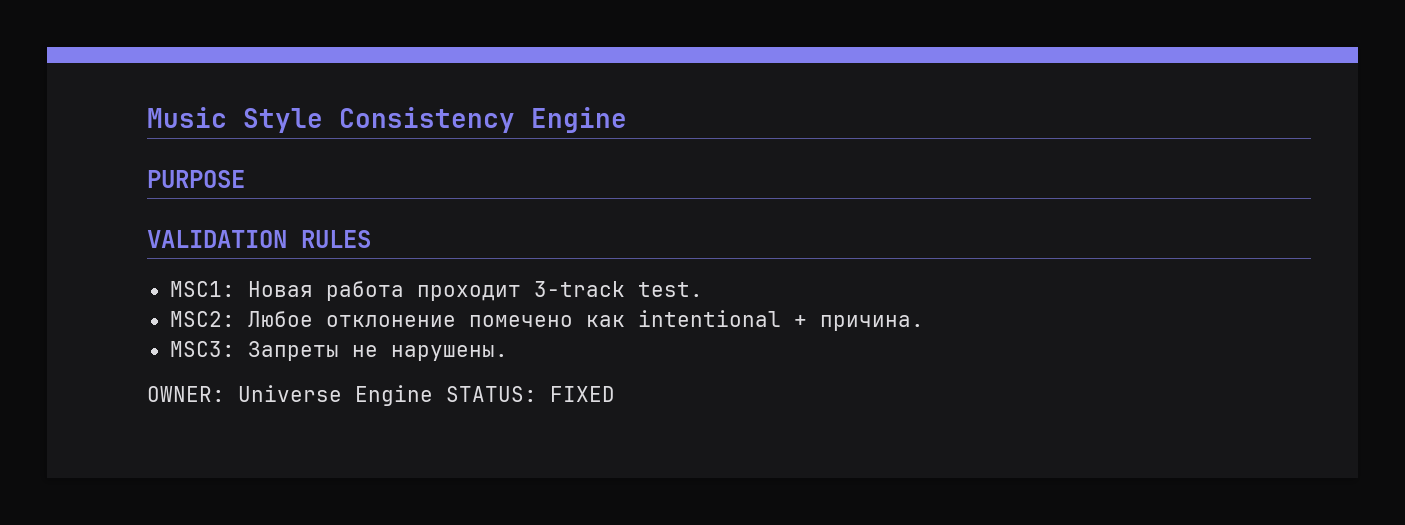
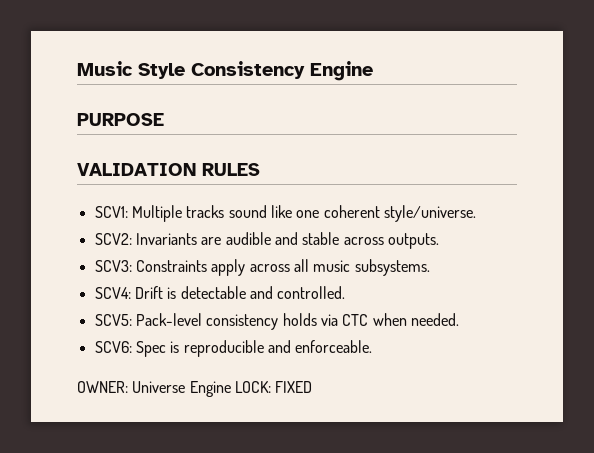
[169,281,703,301] [169,310,924,331] [169,341,508,361] MSC1: Новая работа проходит 3-track test. // MSC2: Любое отклонение помечено как intentional + причина. // MSC3: Запреты не нарушены. -> [94,205,476,222] [94,232,439,249] [94,259,430,276] [94,286,346,299] [94,313,459,330] [94,340,373,357] SCV1: Multiple tracks sound like one coherent style/universe. // SCV2: Invariants are audible and stable across outputs. // SCV3: Constraints apply across all music subsystems. // SCV4: Drift is detectable and controlled. // SCV5: Pack-level consistency holds via CTC when needed. // SCV6: Spec is reproducible and enforceable.
[446,386,537,402] STATUS: -> [234,381,271,393] LOCK:

